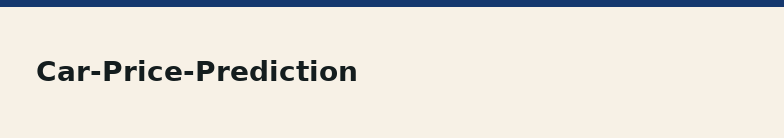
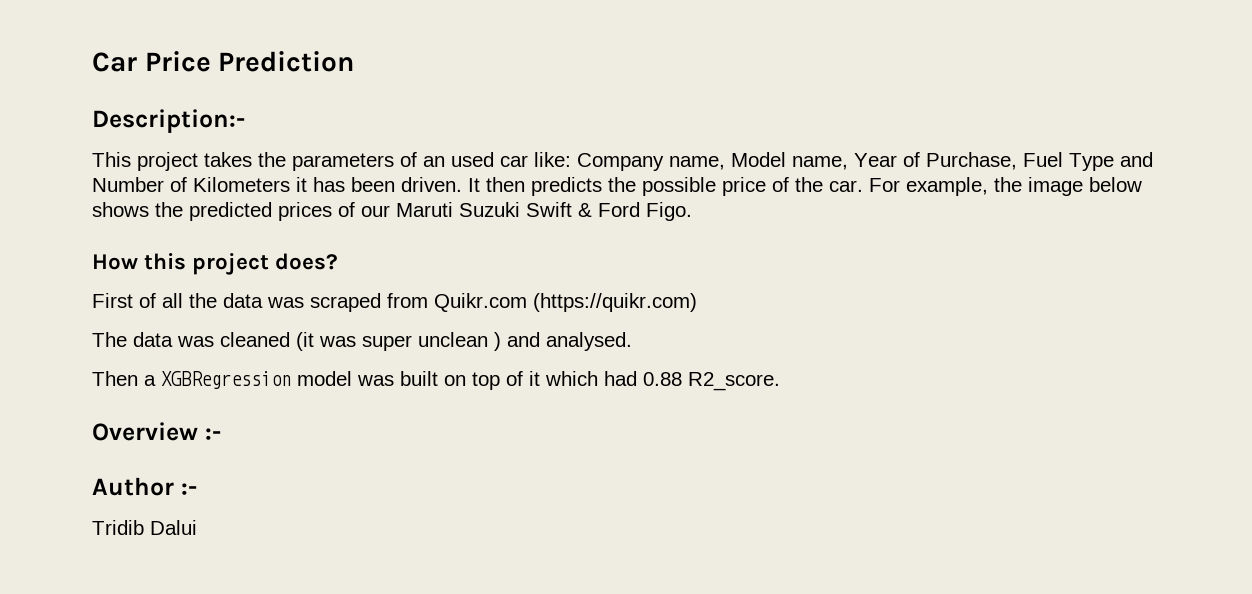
[36,60,358,81] Car-Price-Prediction -> [92,51,355,72] [92,109,245,133] [92,152,1153,171] [92,177,1142,196] [92,202,692,221] [92,253,339,275] [92,293,697,312] [92,332,632,351] [92,371,780,391] [92,422,221,441] [92,477,197,496] [92,520,197,535] Car Price Prediction // Description:- // This project takes the parameters of an used car like: Company name, Model name, Year of Purchase, Fuel Type and Number of Kilometers it has been driven. It then predicts the possible price of the car. For example, the image below shows the predicted prices of our Maruti Suzuki Swift & Ford Figo. // How this project does? // First of all the data was scraped from Quikr.com (https://quikr.com) // The data was cleaned (it was super unclean ) and analysed. // Then a XGBRegression model was built on top of it which had 0.88 R2_score. // Overview :- // Author :- // Tridib Dalui

